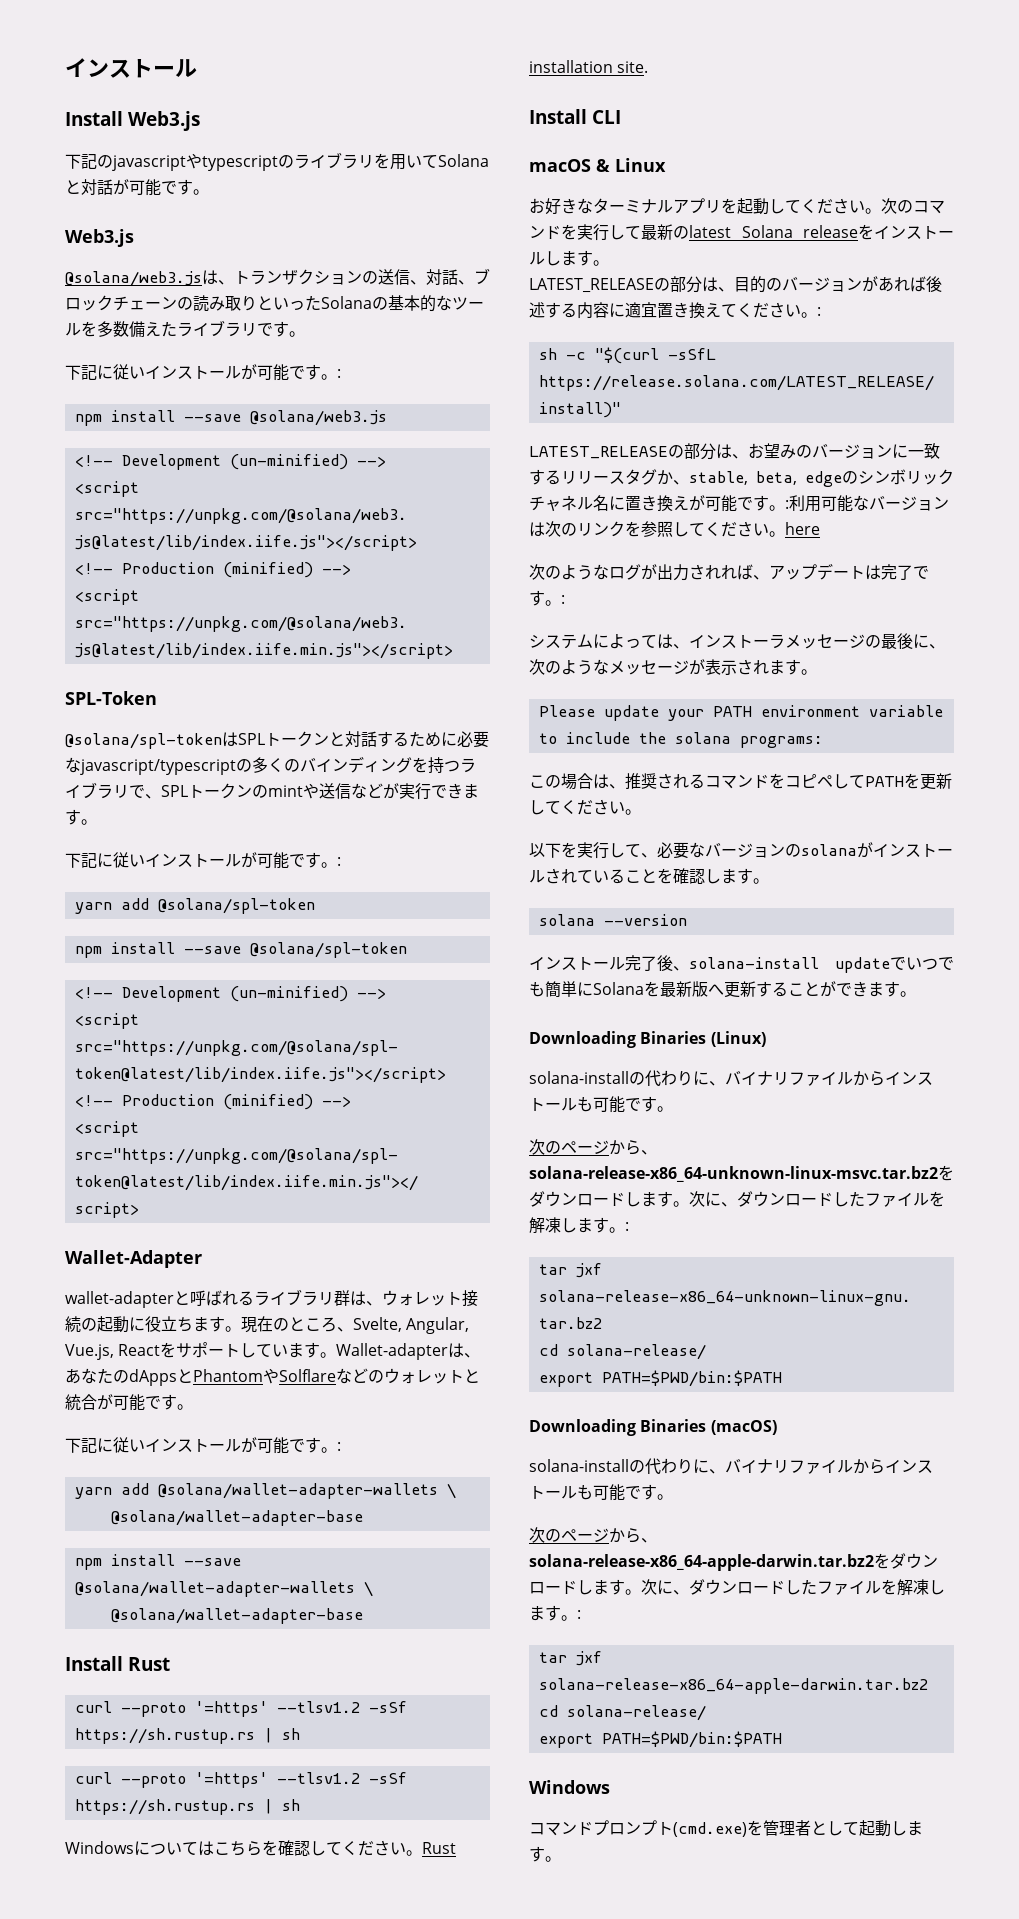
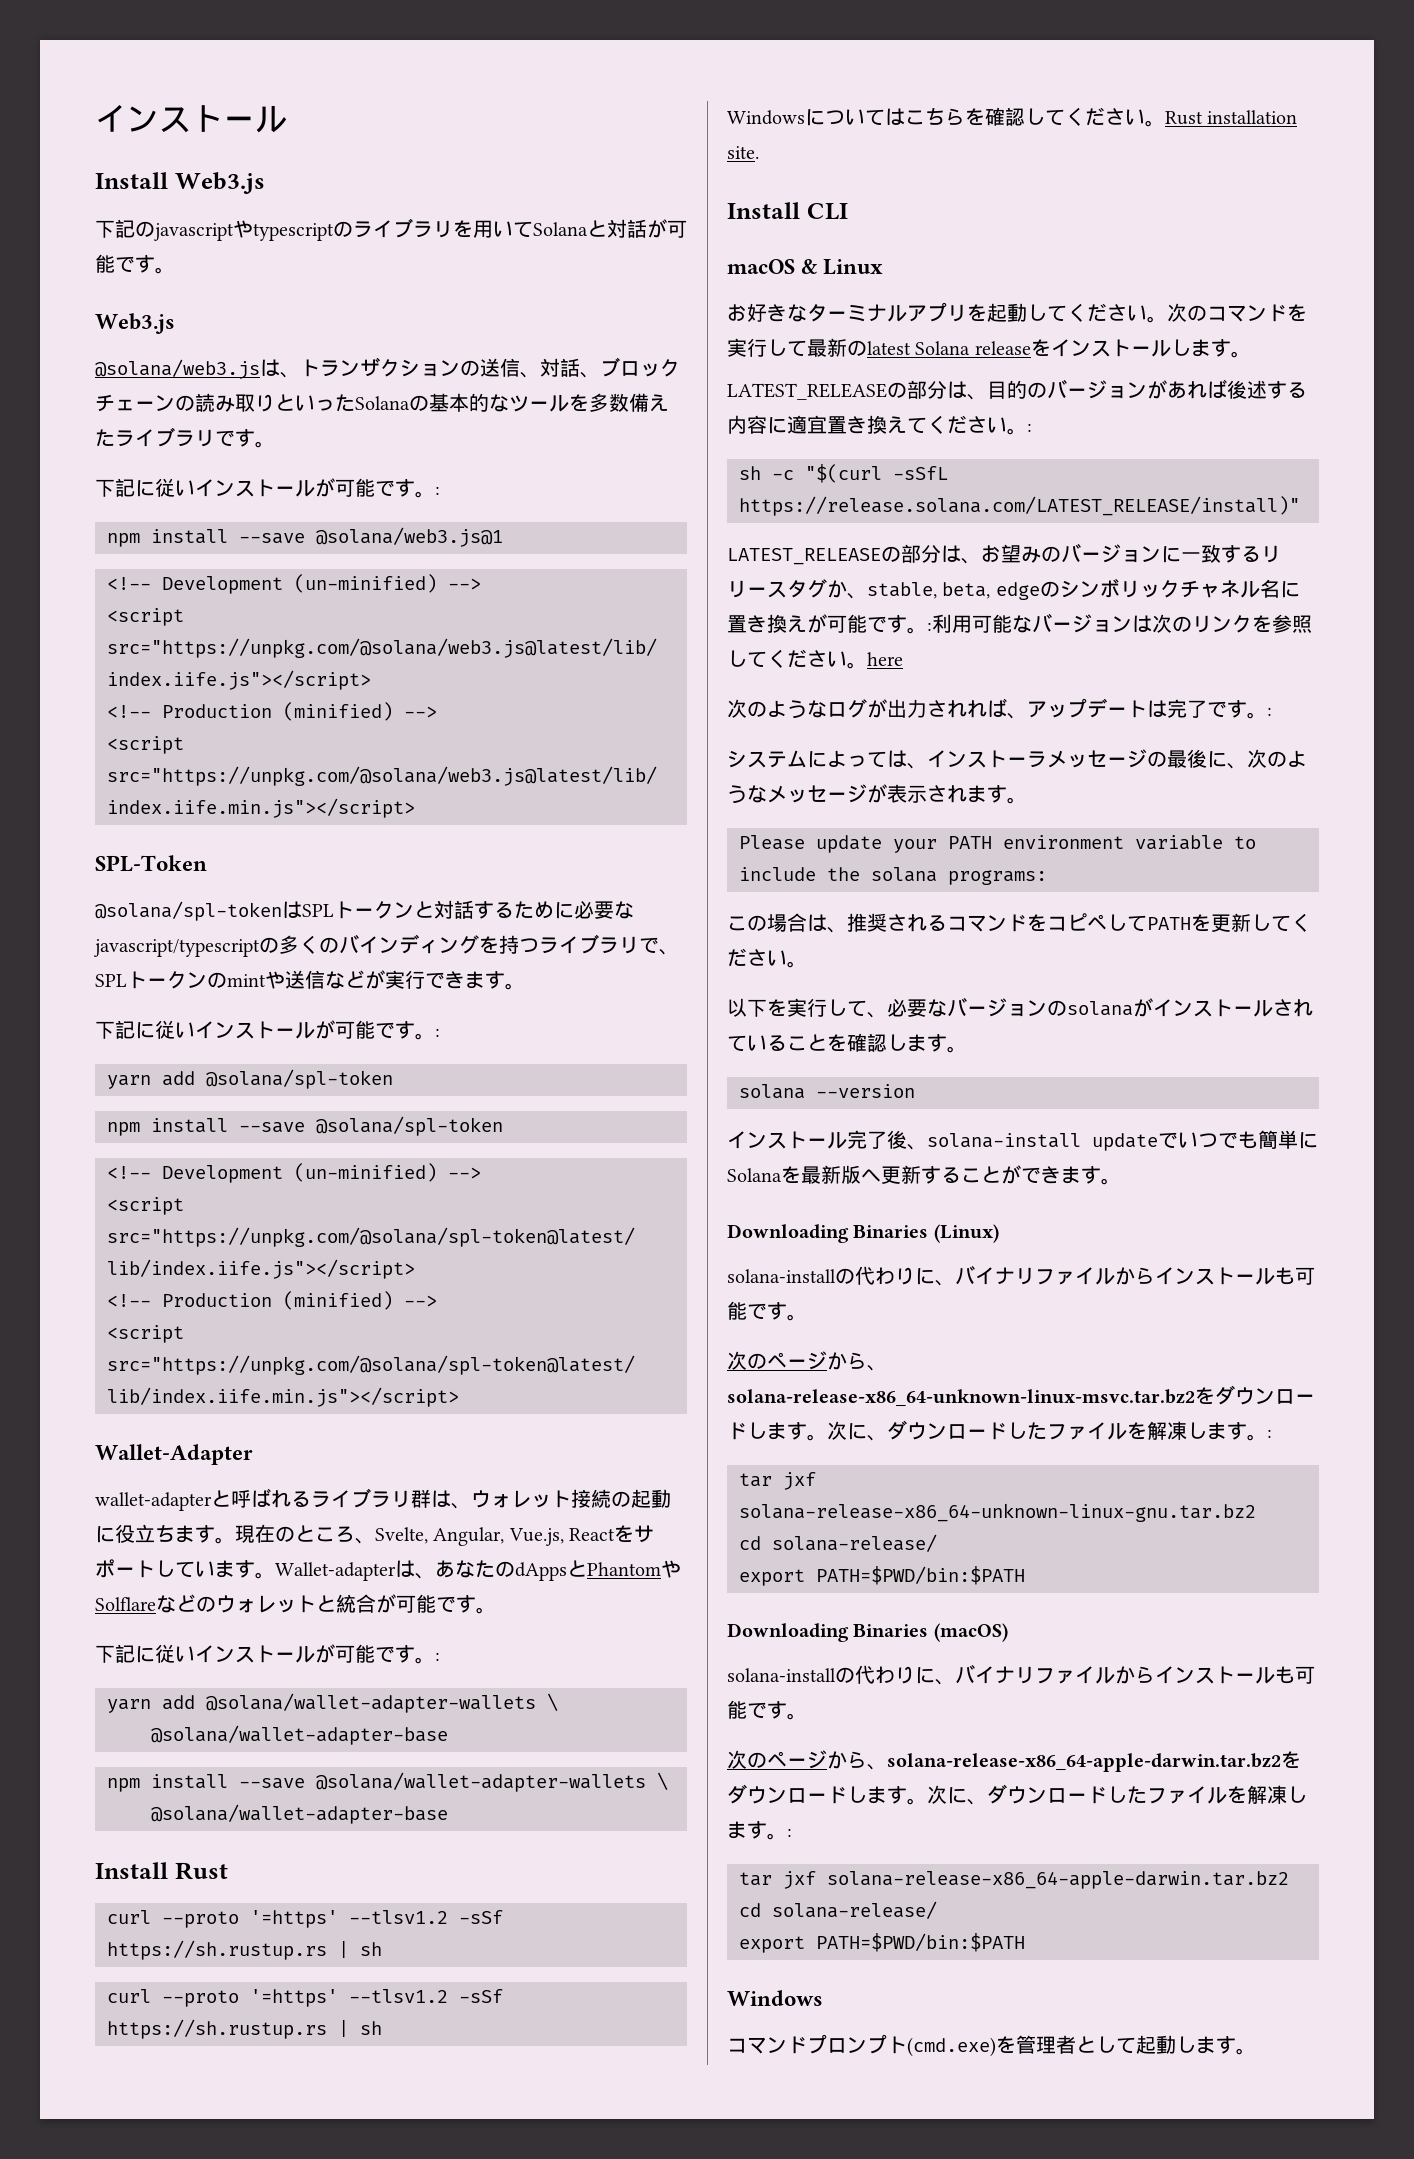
[249,410,387,426] @solana/web3.js -> [316,527,503,547] @solana/web3.js@1

